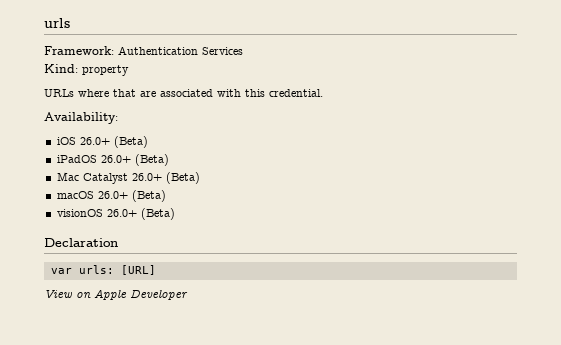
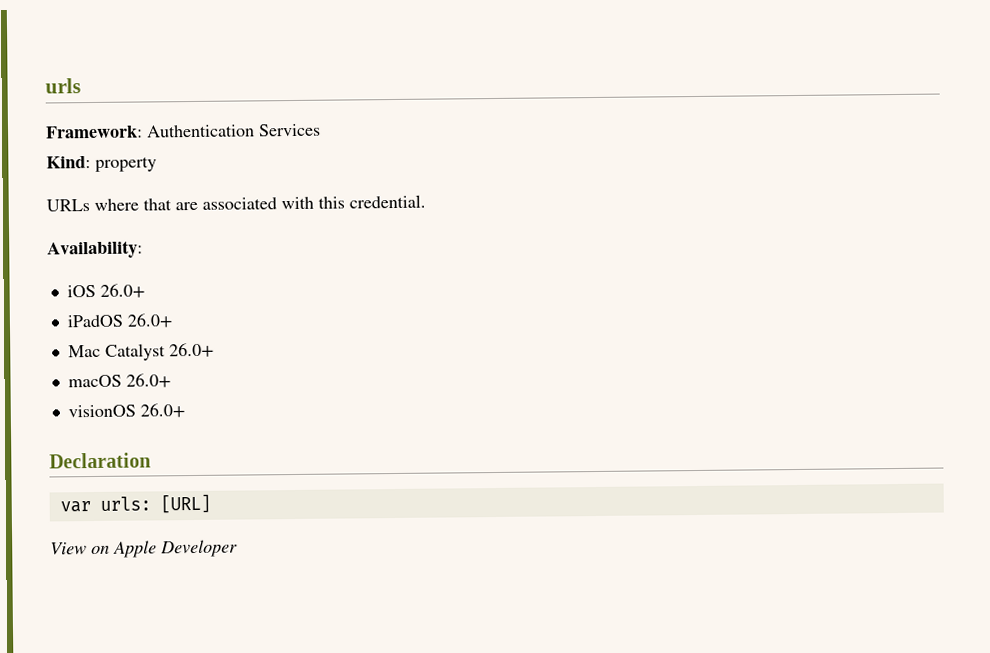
[113,136,148,148] (Beta) -> (145, 290) none
[134,154,169,166] (Beta) -> (172, 320) none
[165,172,200,184] (Beta) -> (214, 350) none
[131,190,166,202] (Beta) -> (171, 380) none
[140,208,175,220] (Beta) -> (185, 410) none

